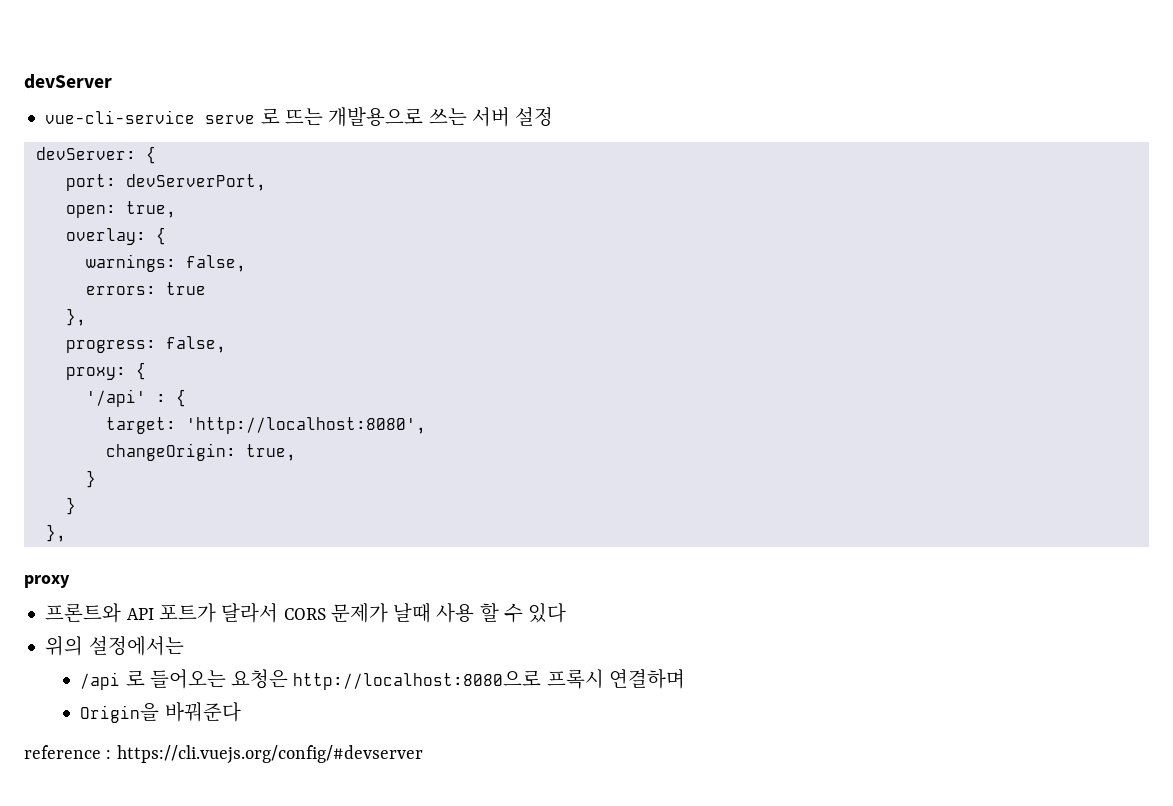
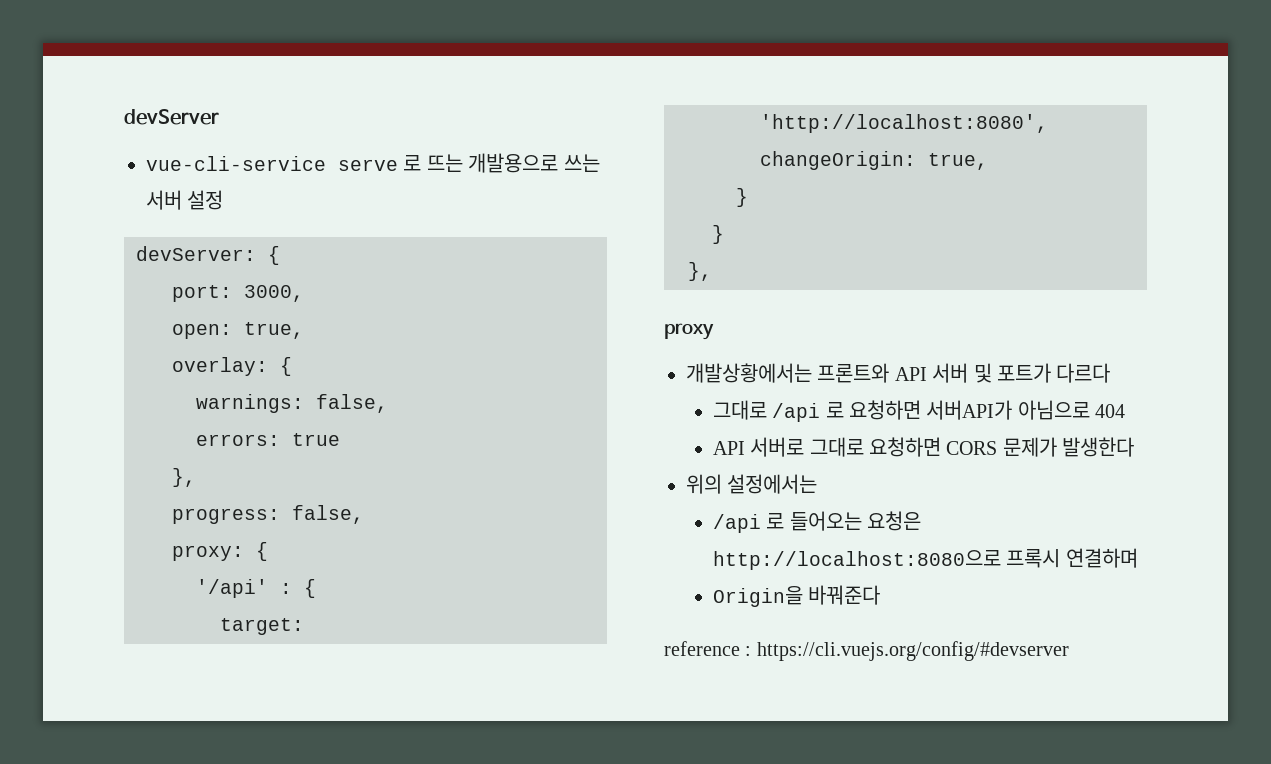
[125,174,266,191] devServerPort, -> [244,285,304,302] 3000,
(70, 581) none -> [686,363,812,383] 개발상황에서는
[158,603,567,623] 포트가 달라서 CORS 문제가 날때 사용 할 수 있다 -> [932,363,1111,383] [712,400,1126,422] [712,437,1135,457] 서버 및 포트가 다르다 // 그대로 /api 로 요청하면 서버API가 아님으로 404 // API 서버로 그대로 요청하면 CORS 문제가 발생한다

